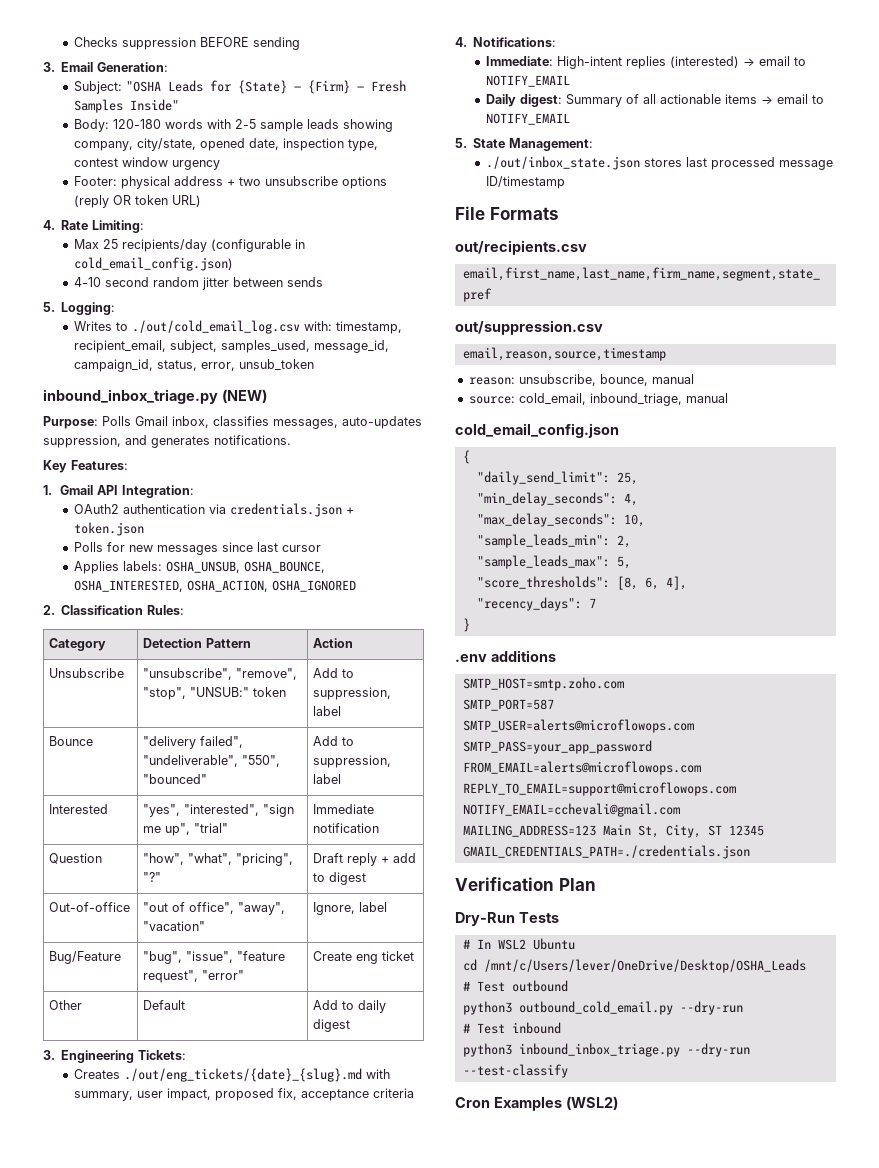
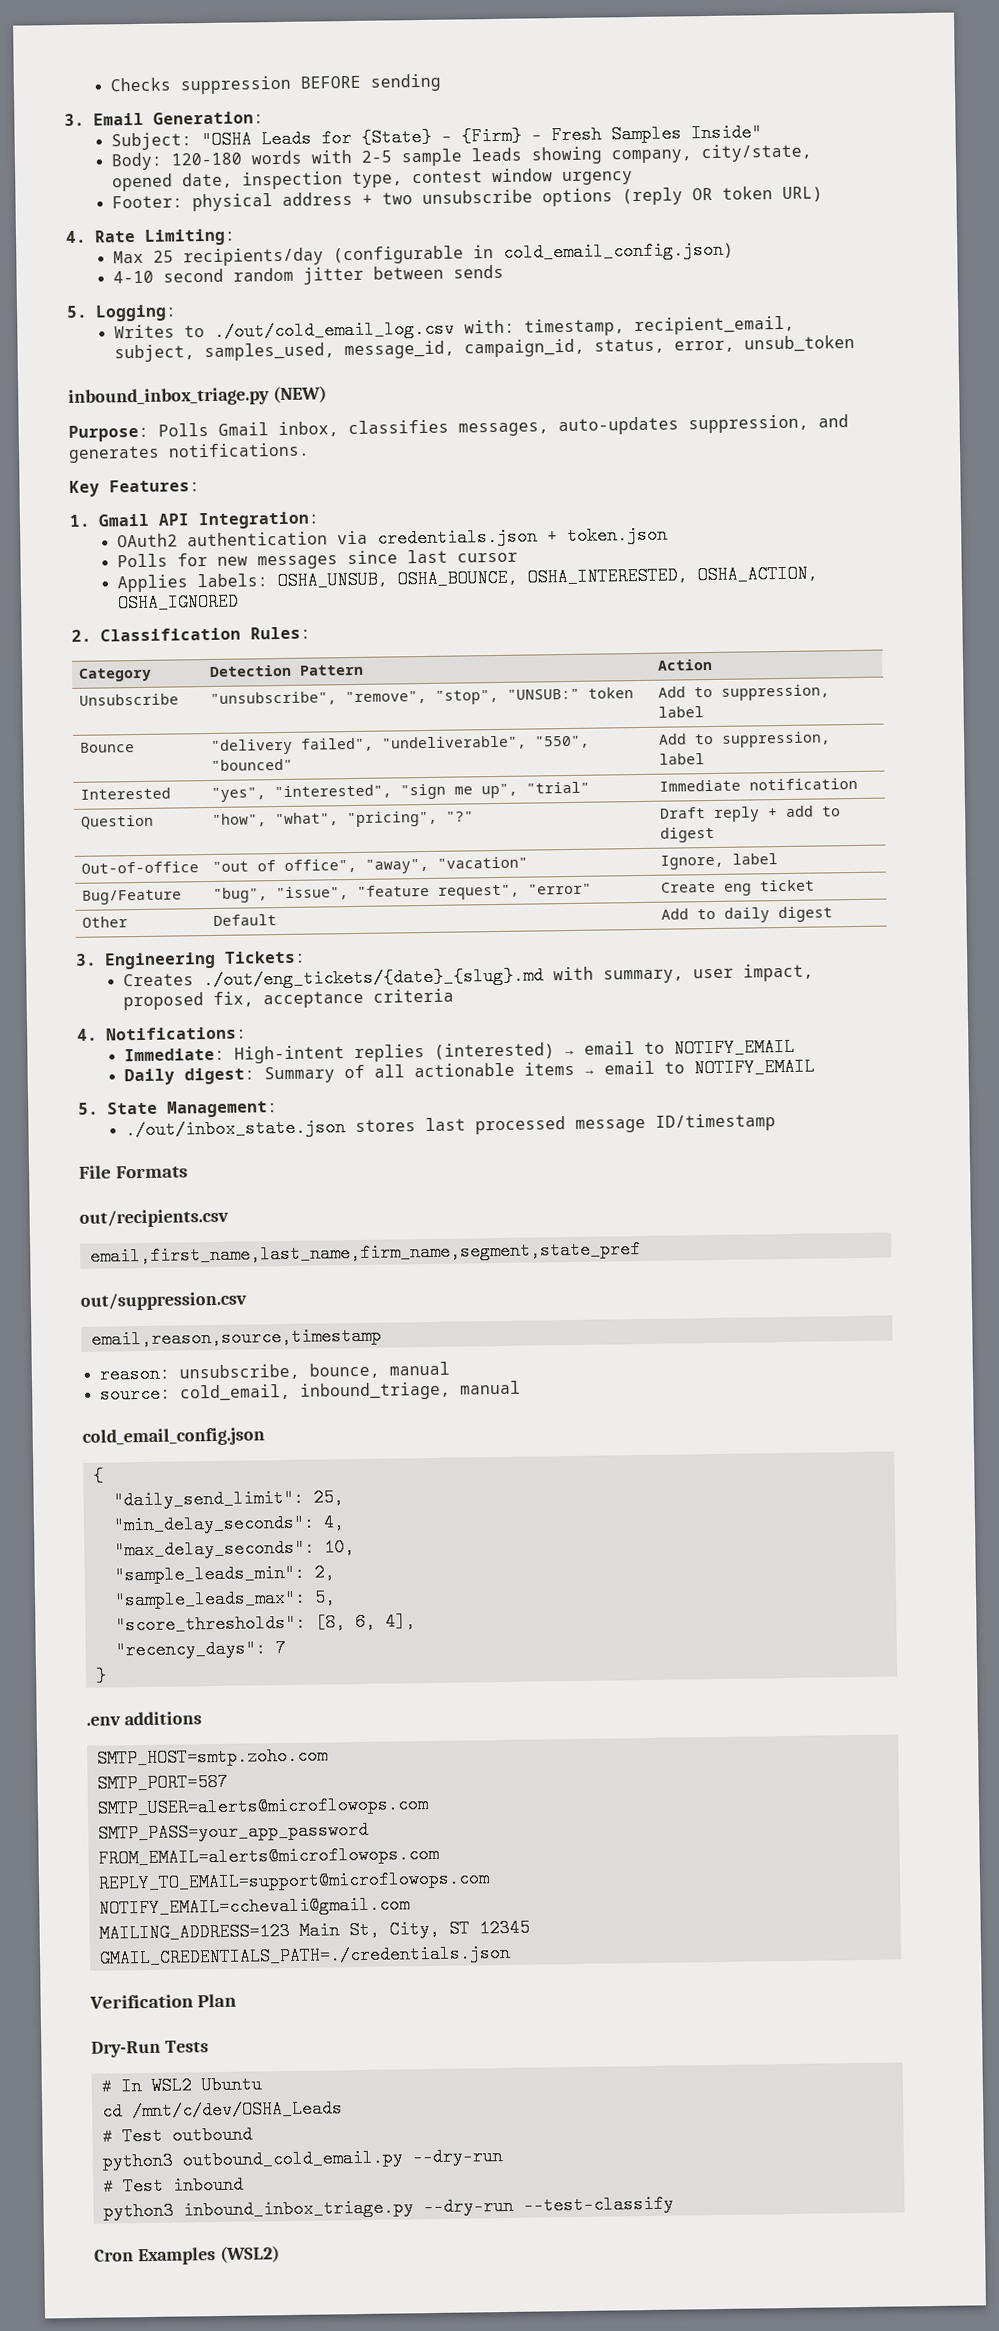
[483,959,806,973] /mnt/c/Users/lever/OneDrive/Desktop/OSHA_Leads -> [131,2099,343,2121] /mnt/c/dev/OSHA_Leads

